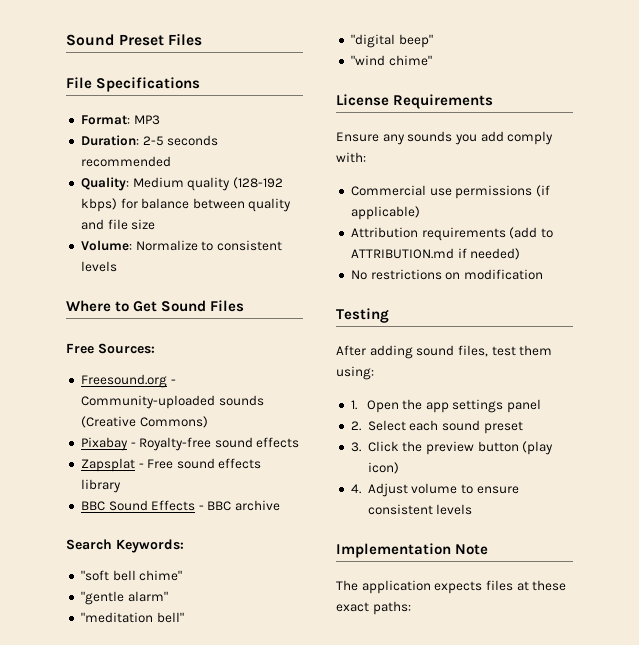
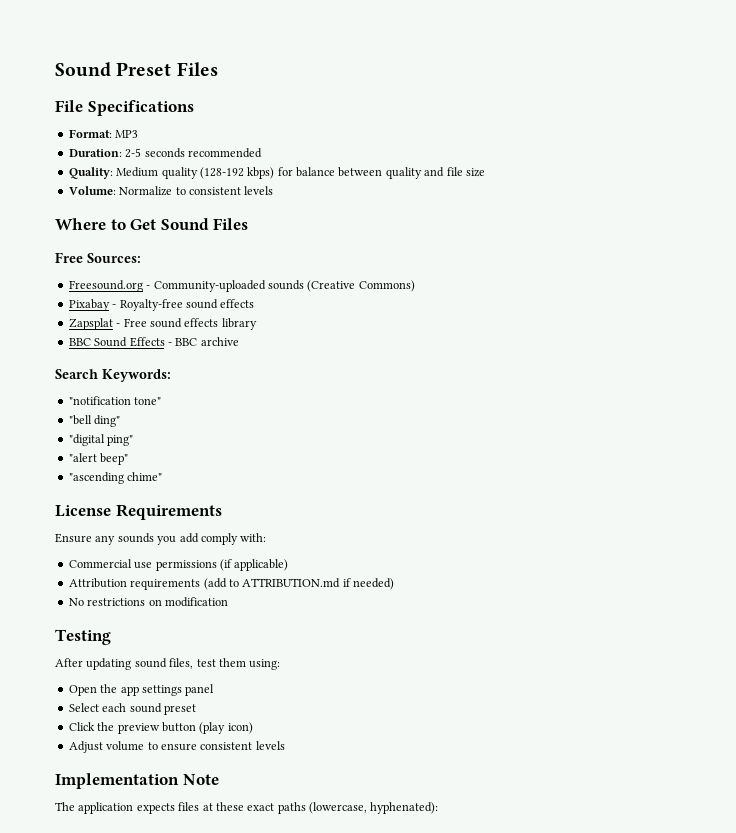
[80,570,183,581] [80,591,168,605] [80,612,184,623] "soft bell chime" // "gentle alarm" // "meditation bell" -> [68,396,162,405] [68,415,121,427] "notification tone" // "bell ding"
(395, 41) none -> [107,435,134,446] [68,453,97,462] ping" // "alert
[350,55,385,66] "wind -> [68,472,124,484] "ascending
[369,345,413,359] adding -> [86,658,132,670] updating
[350,400,357,410] 1. -> (281, 664) none
[350,421,361,431] 2. -> (215, 690) none
[350,442,361,452] 3. -> (196, 709) none
[350,484,361,494] 4. -> (253, 728) none
[372,601,411,615] paths: -> [277,802,439,814] paths (lowercase, hyphenated):

